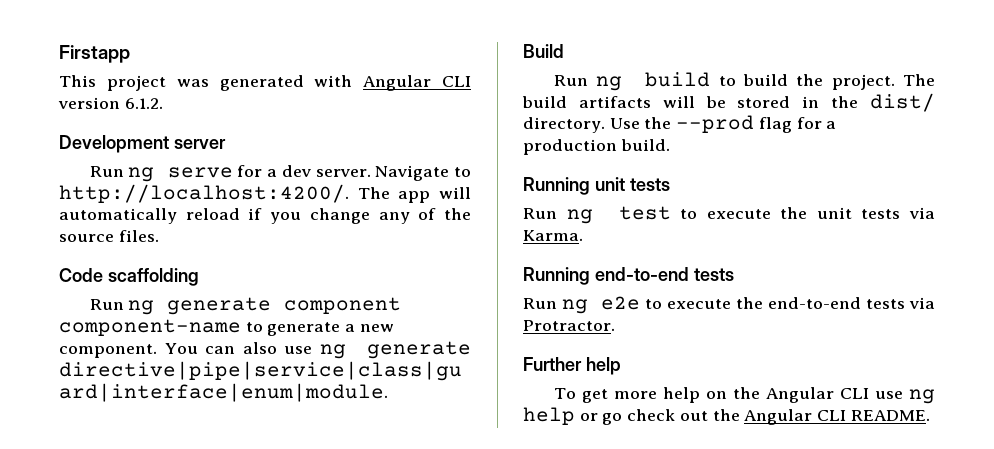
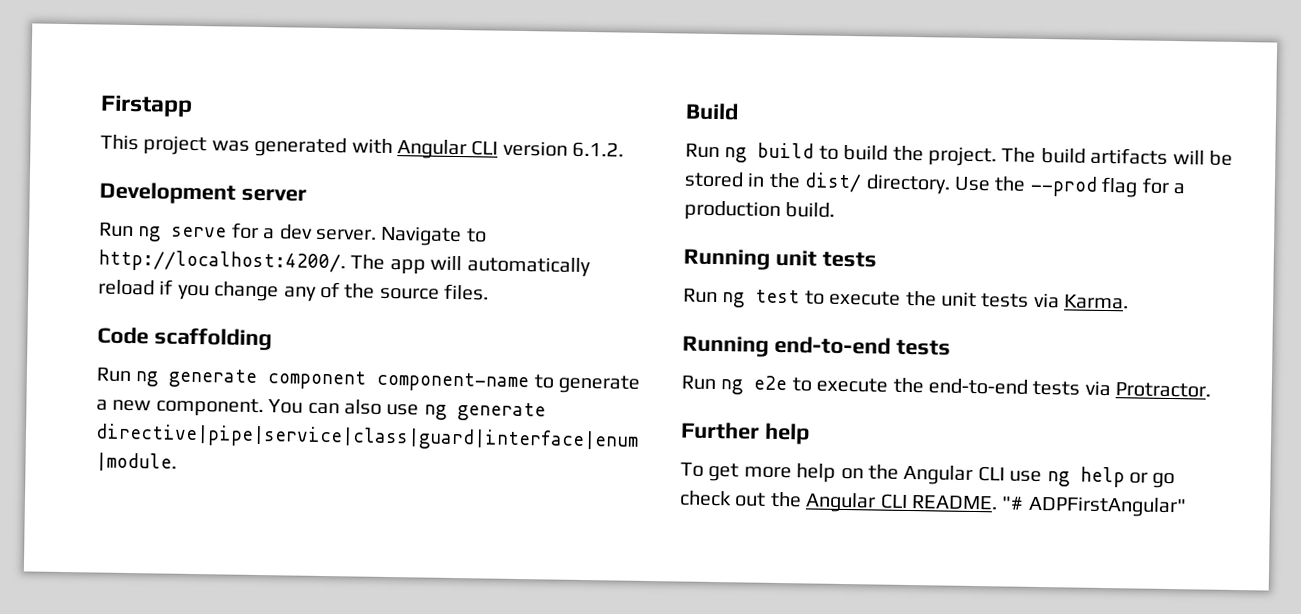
(930, 415) none -> [1001,495,1187,518] "# ADPFirstAngular"

